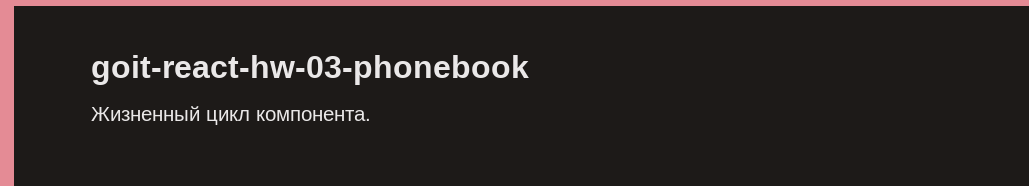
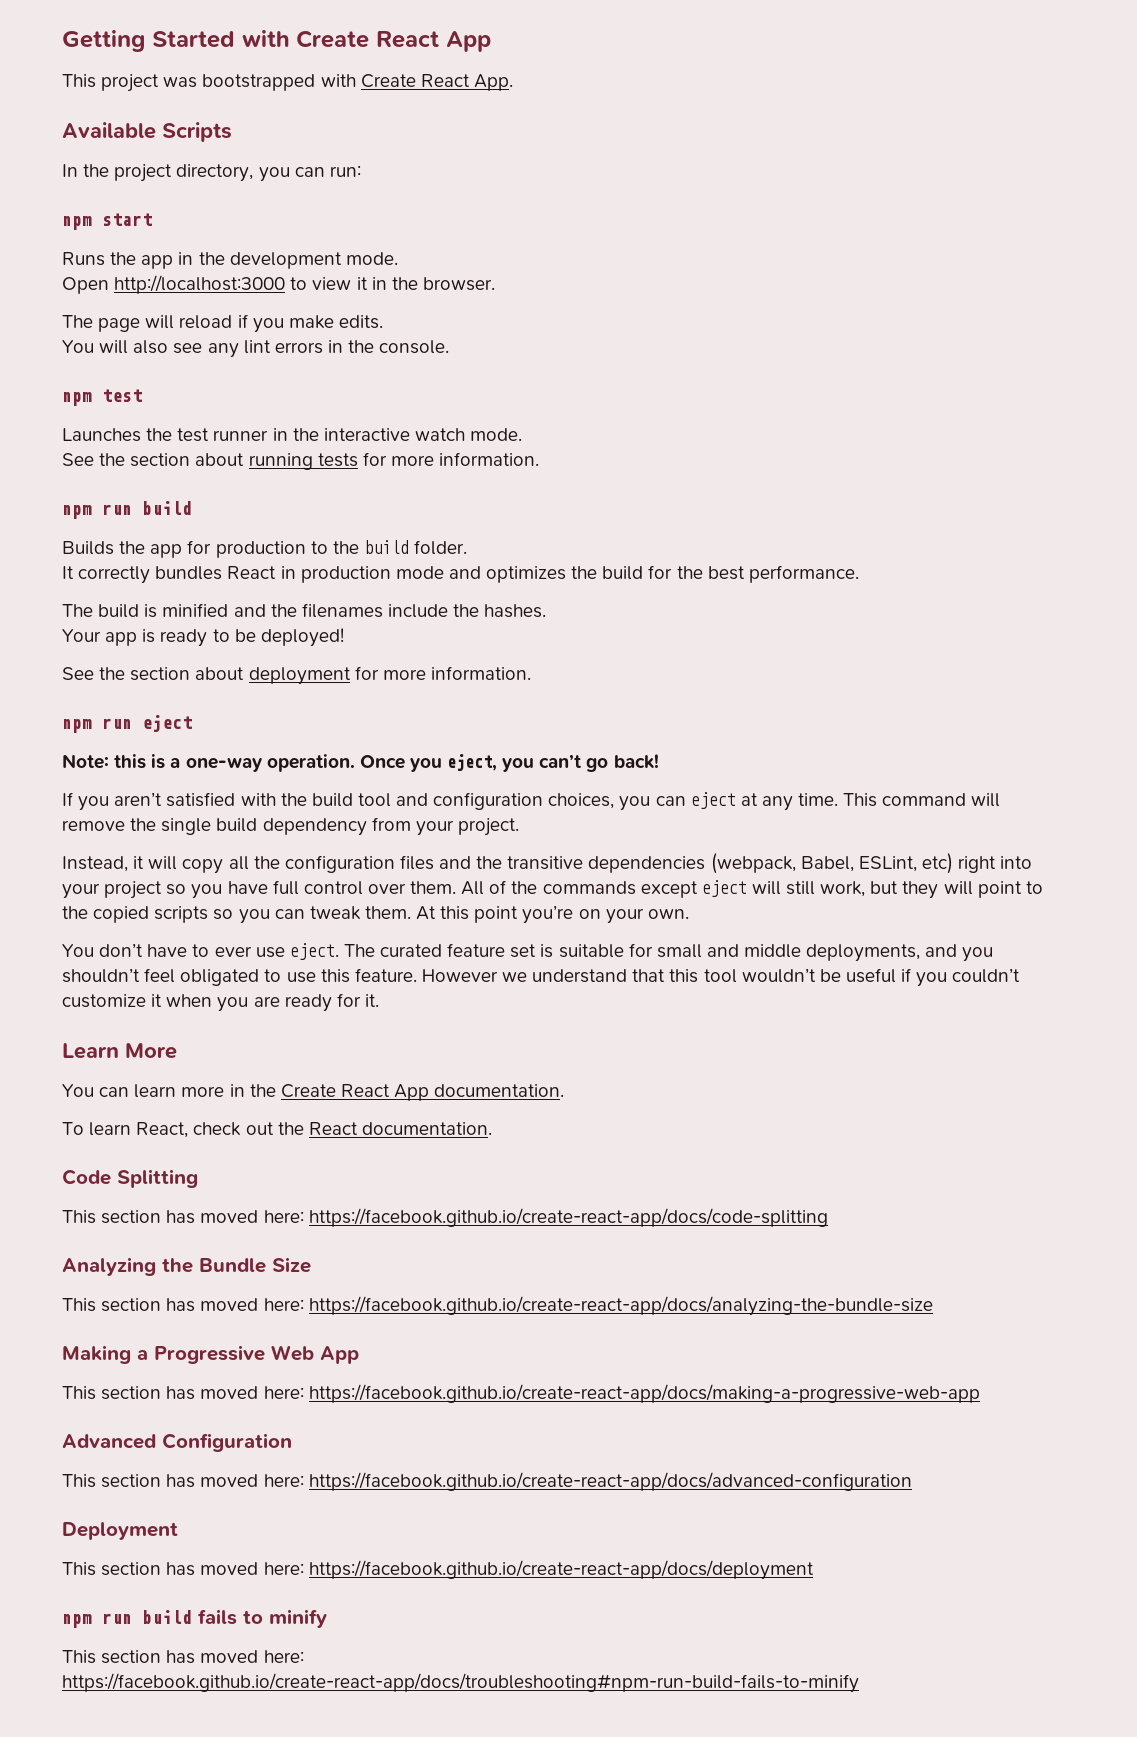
[91,55,529,85] [91,106,371,125] goit-react-hw-03-phonebook // Жизненный цикл компонента. -> [62,30,491,52] [62,74,513,92] [62,122,232,142] [62,164,361,182] [62,213,152,230] [62,252,398,269] [62,275,495,294] [62,314,383,333] [62,340,450,358] [62,389,142,406] [62,428,523,442] [62,452,540,470] [62,501,192,519] [62,540,468,558] [62,565,859,584] [62,603,547,618] [62,628,344,647] [62,666,531,685] [62,715,192,733] [62,754,659,772] [62,792,1001,811] [62,817,519,836] [62,853,1033,874] [62,880,1043,899] [62,905,689,924] [62,943,994,962] [62,968,1021,987] [62,993,379,1012] [62,1043,177,1059] [62,1084,565,1101] [62,1122,492,1138] [62,1169,198,1188] [62,1208,828,1227] [62,1257,311,1276] [62,1296,933,1316] [62,1345,359,1364] [62,1384,980,1403] [62,1433,292,1452] [62,1472,912,1491] [62,1522,178,1540] [62,1560,814,1580] [62,1609,327,1628] [62,1650,304,1664] [62,1673,859,1693] Getting Started with Create React App // This project was bootstrapped with Create React App. // Available Scripts // In the project directory, you can run: // npm start // Runs the app in the development mode. // Open http://localhost:3000 to view it in the browser. // The page will reload if you make edits. // You will also see any lint errors in the console. // npm test // Launches the test runner in the interactive watch mode. // See the section about running tests for more information. // npm run build // Builds the app for production to the build folder. // It correctly bundles React in production mode and optimizes the build for the best performance. // The build is minified and the filenames include the hashes. // Your app is ready to be deployed! // See the section about deployment for more information. // npm run eject // Note: this is a one-way operation. Once you eject, you can’t go back! // If you aren’t satisfied with the build tool and configuration choices, you can eject at any time. This command will remove the single build dependency from your project. // Instead, it will copy all the configuration files and the transitive dependencies (webpack, Babel, ESLint, etc) right into your project so you have full control over them. All of the commands except eject will still work, but they will point to the copied scripts so you can tweak them. At this point you’re on your own. // You don’t have to ever use eject. The curated feature set is suitable for small and middle deployments, and you shouldn’t feel obligated to use this feature. However we understand that this tool wouldn’t be useful if you couldn’t customize it when you are ready for it. // Learn More // You can learn more in the Create React App documentation. // To learn React, check out the React documentation. // Code Splitting // This section has moved here: https://facebook.github.io/create-react-app/docs/code-splitting // Analyzing the Bundle Size // This section has moved here: https://facebook.github.io/create-react-app/docs/analyzing-the-bundle-size // Making a Progressive Web App // This section has moved here: https://facebook.github.io/create-react-app/docs/making-a-progressive-web-app // Advanced Configuration // This section has moved here: https://facebook.github.io/create-react-app/docs/advanced-configuration // Deployment // This section has moved here: https://facebook.github.io/create-react-app/docs/deployment // npm run build fails to minify // This section has moved here: https://facebook.github.io/create-react-app/docs/troubleshooting#npm-run-build-fails-to-minify

